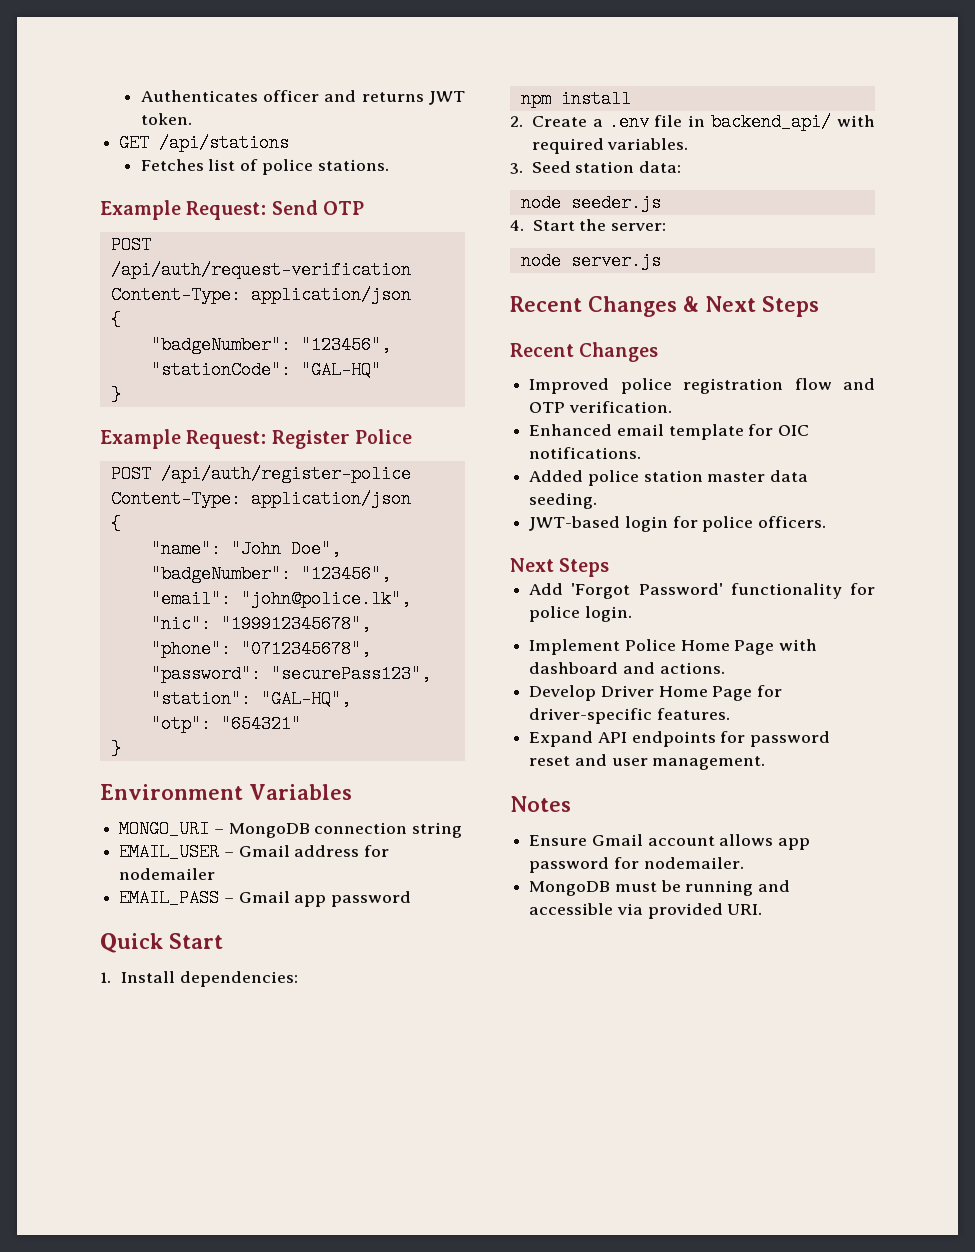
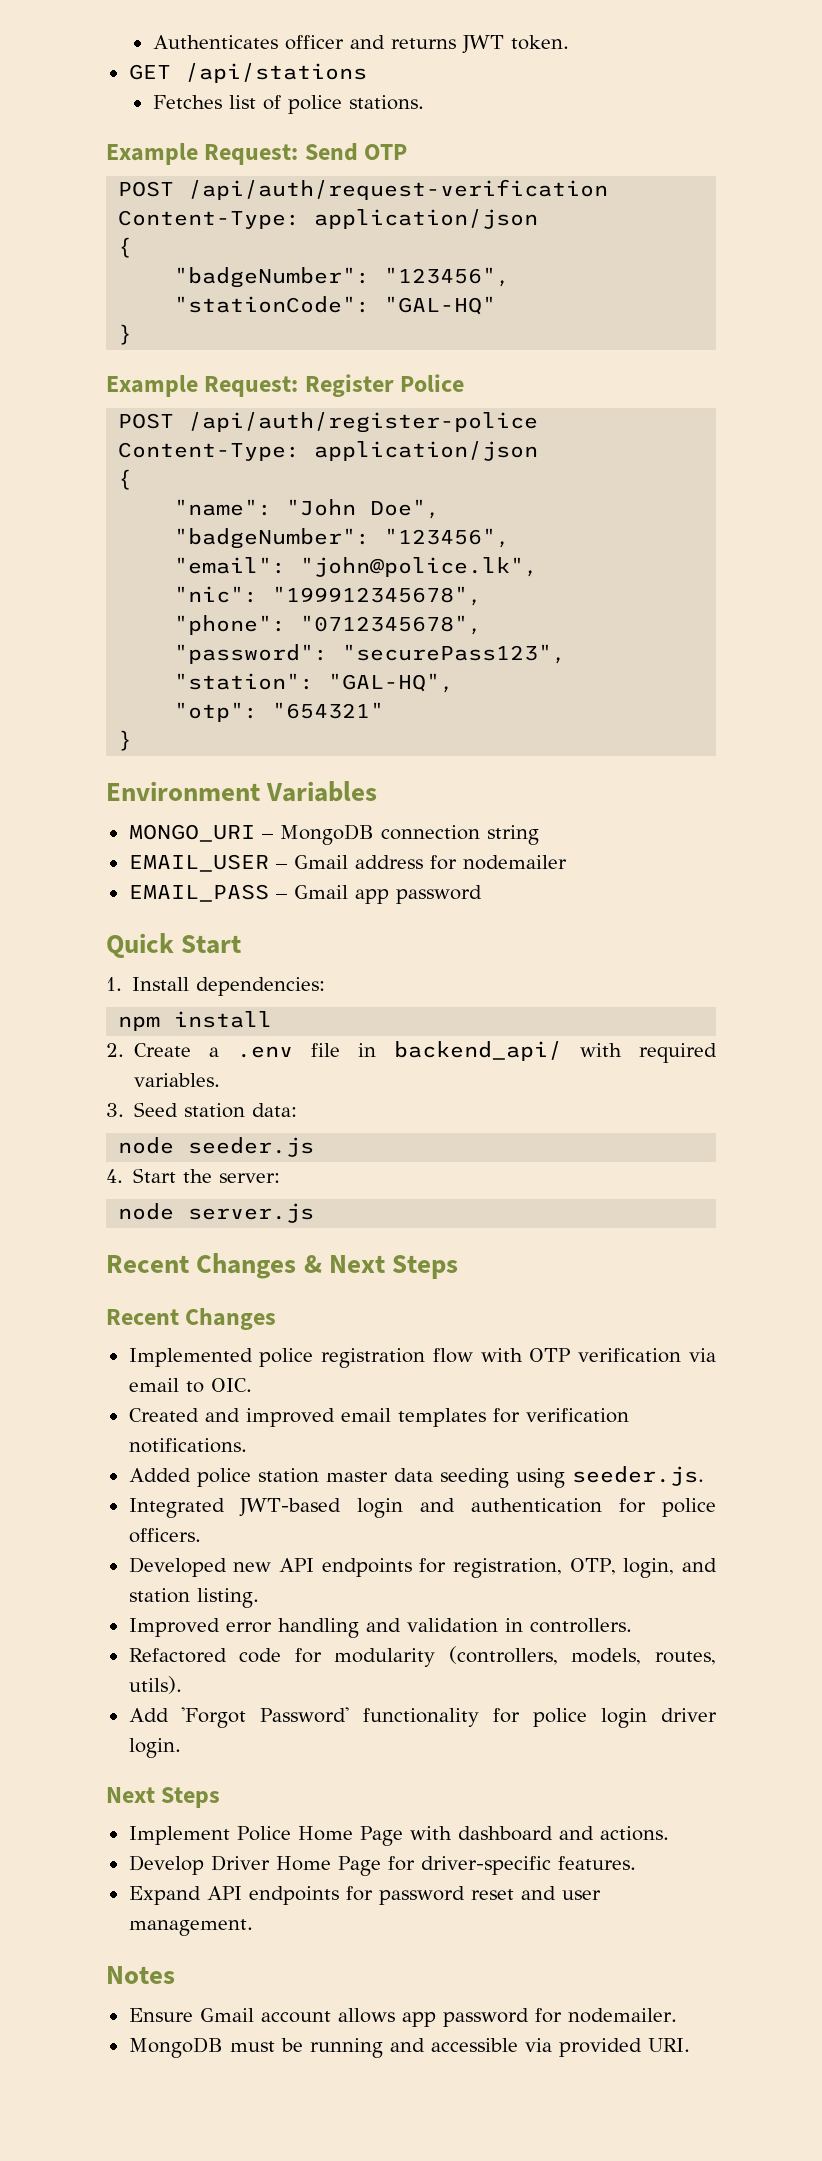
[529,378,610,394] Improved -> [128,1348,253,1367] Implemented
[843,378,875,390] [529,401,672,413] [529,424,810,440] and OTP verification. // Enhanced email template for OIC -> [480,1348,716,1363] [128,1378,252,1393] [128,1408,629,1427] with OTP verification via email to OIC. // Created and improved email templates for verification
[529,493,598,509] [529,516,827,532] [510,558,610,577] seeding. // JWT-based login for police officers. // Next Steps -> [439,1466,704,1488] [128,1498,716,1518] [128,1528,201,1543] [128,1557,717,1578] [128,1588,259,1608] [128,1618,632,1638] [128,1646,716,1667] [128,1676,182,1694] seeding using seeder.js. // Integrated JWT-based login and authentication for police officers. // Developed new API endpoints for registration, OTP, login, and station listing. // Improved error handling and validation in controllers. // Refactored code for modularity (controllers, models, routes, utils).
(581, 614) none -> [601,1708,717,1728] login driver
(632, 614) none -> [106,1787,221,1808] // Next Steps

